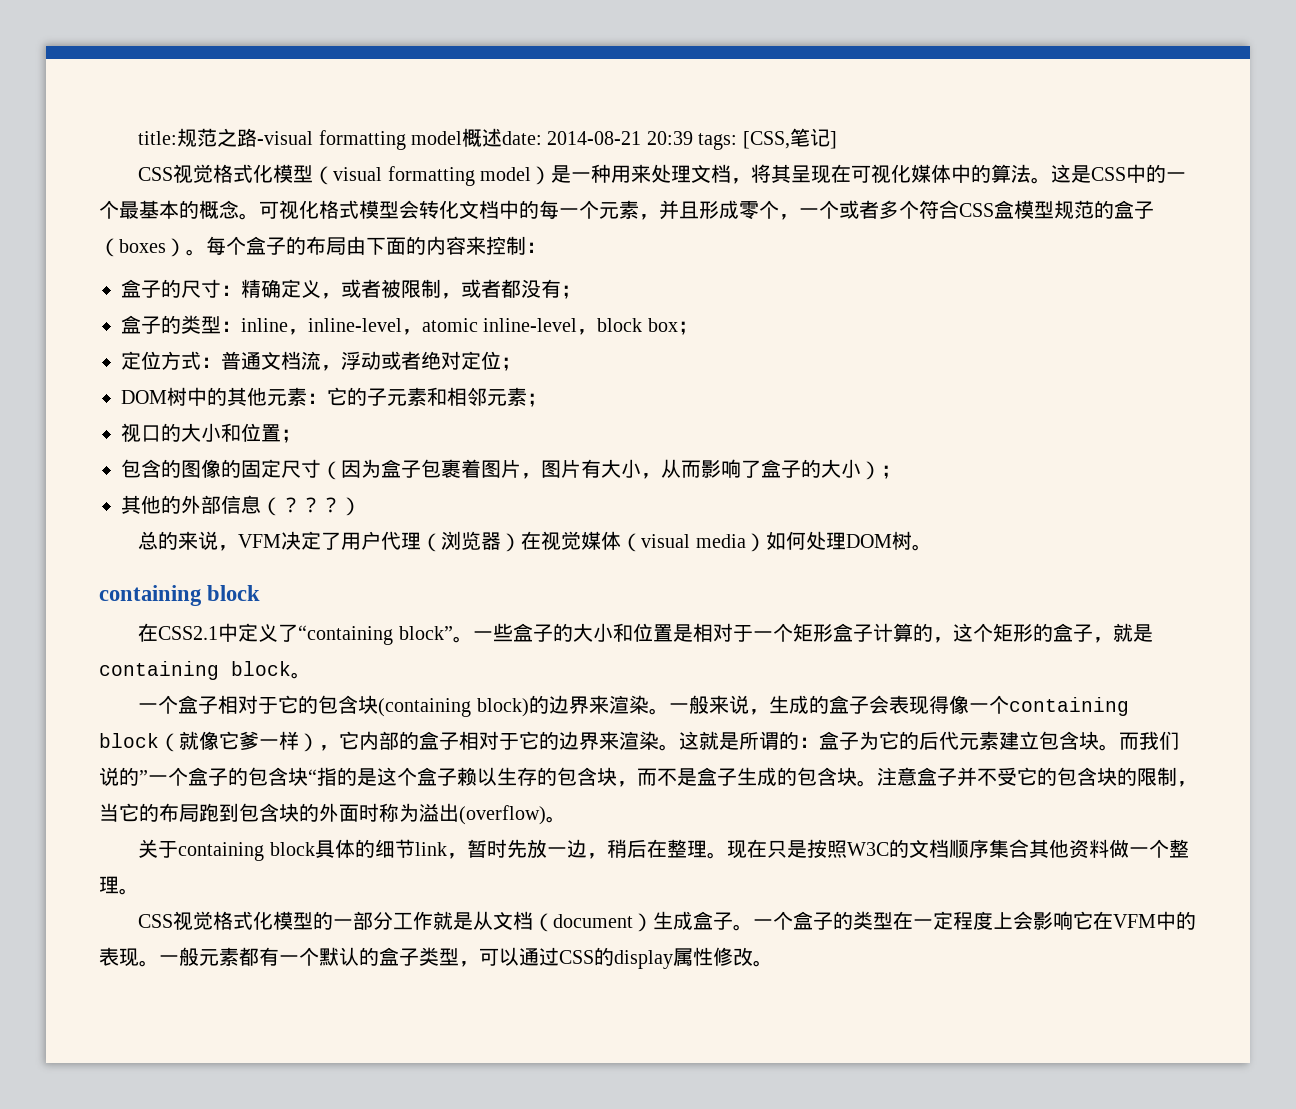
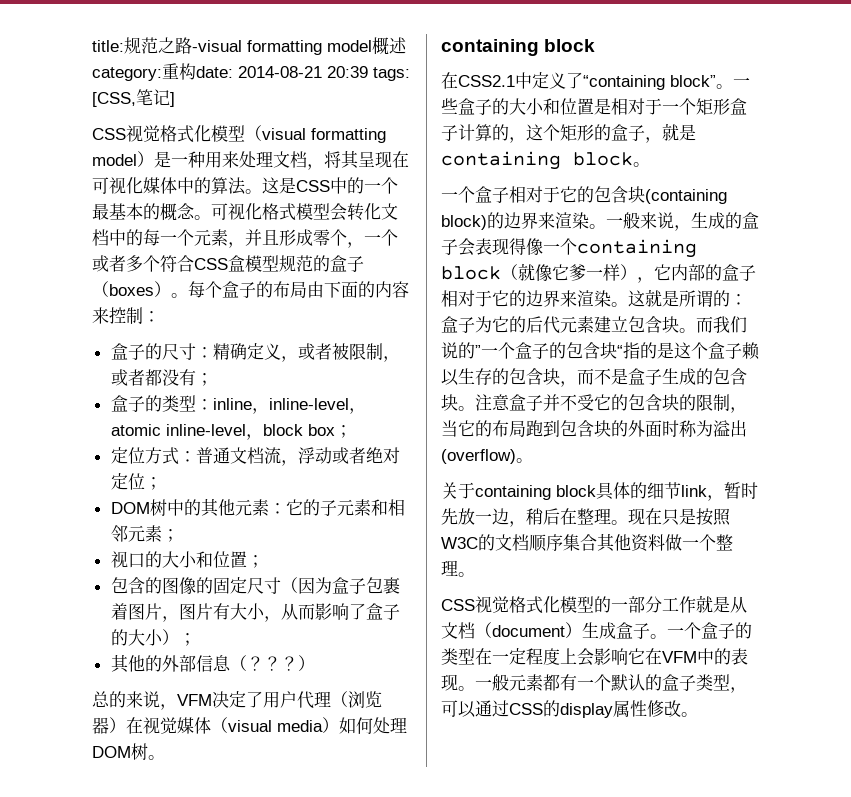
(502, 137) none -> [92,63,196,81] category:重构

